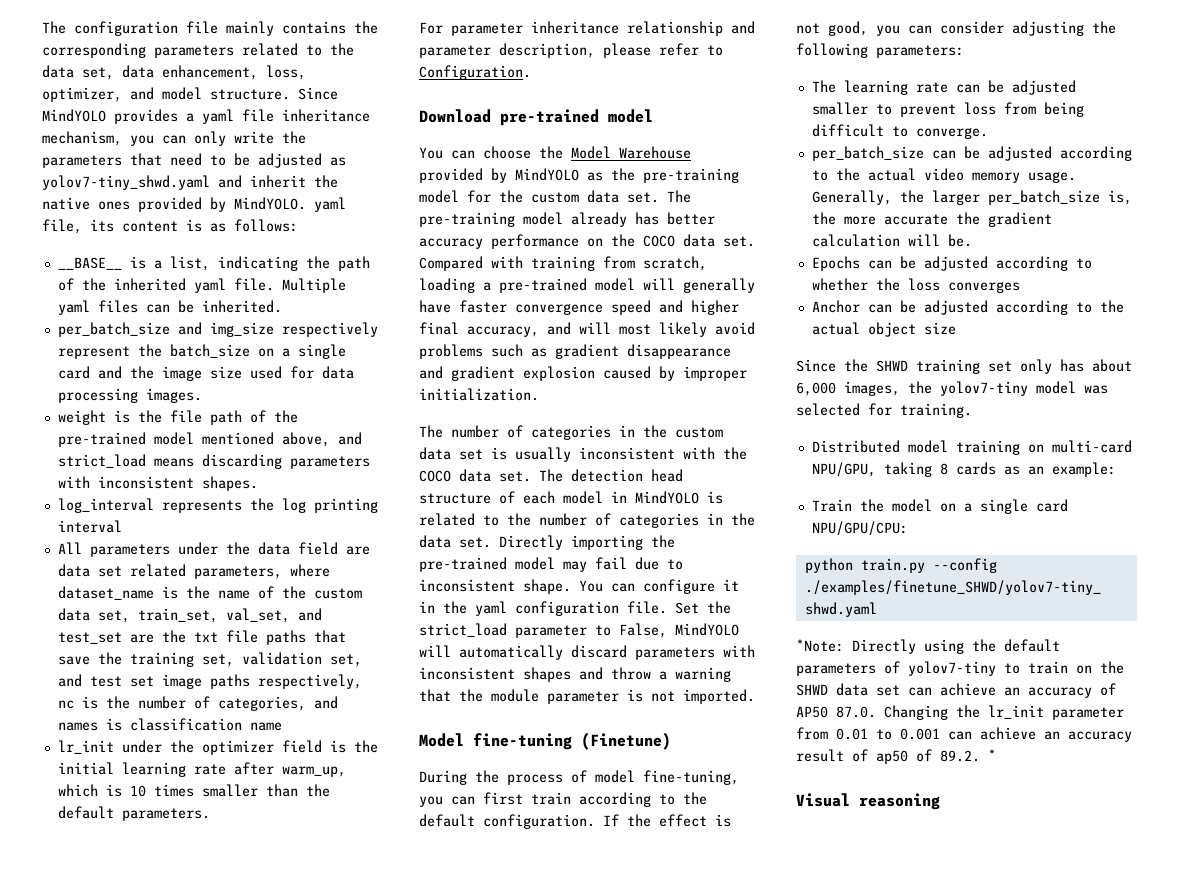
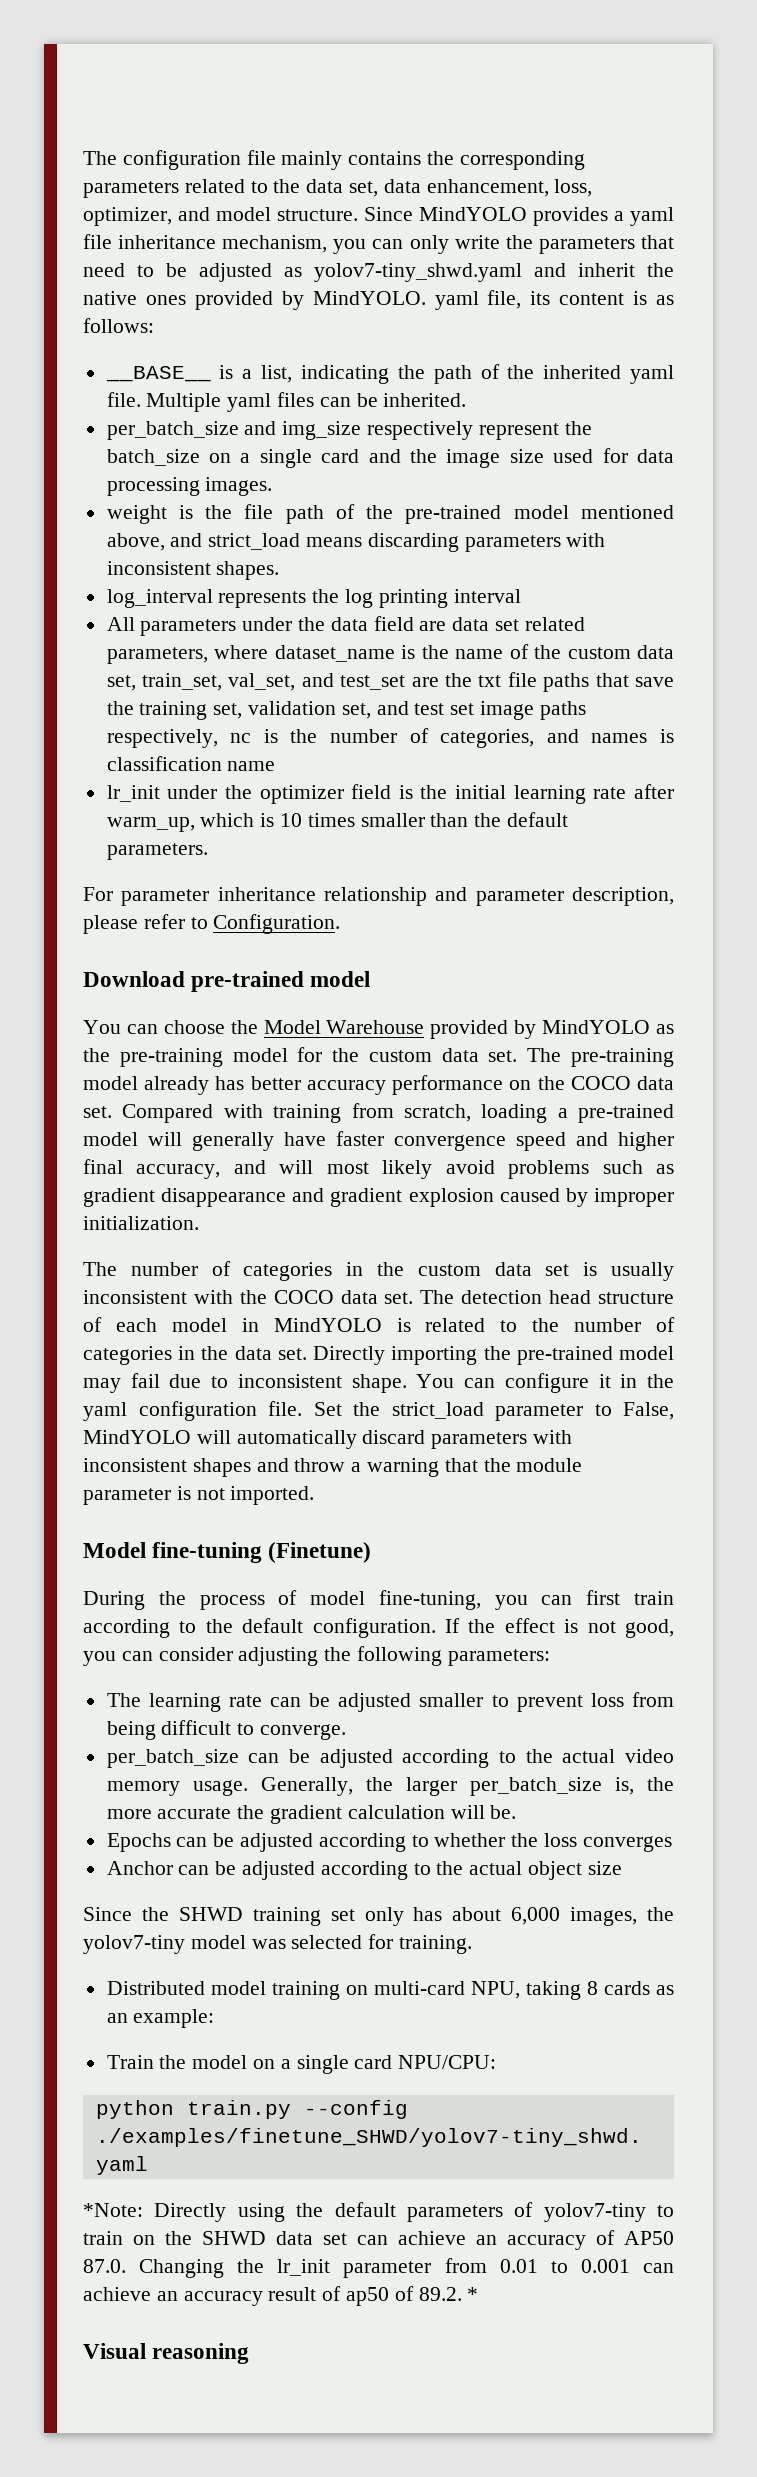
[811,462,876,477] NPU/GPU, -> [470,1981,520,1999] NPU,
[811,521,908,536] NPU/GPU/CPU: -> [398,2055,497,2069] NPU/CPU:

